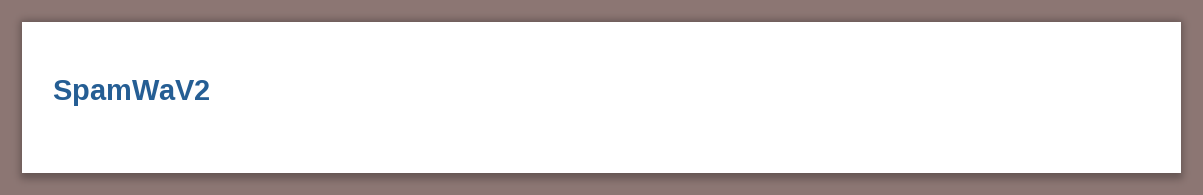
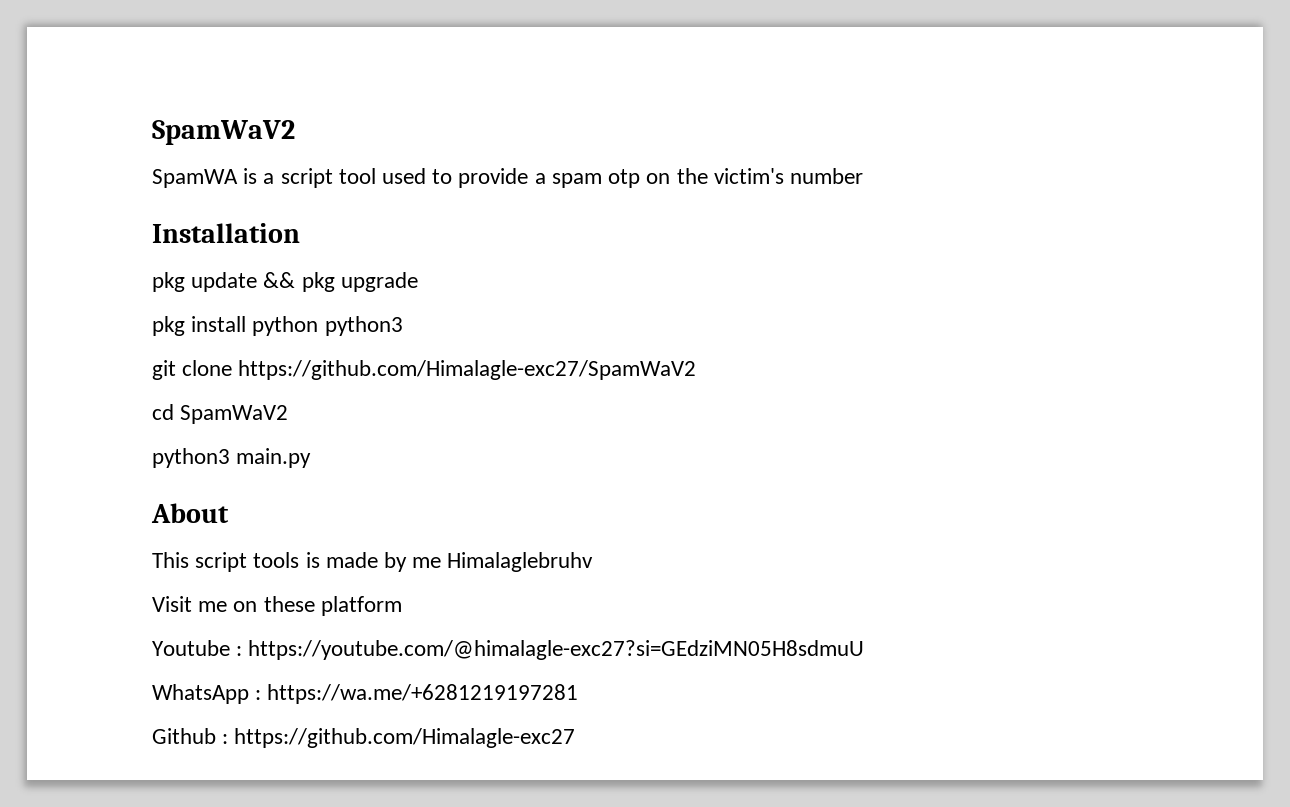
[53,80,210,106] SpamWaV2 -> [152,120,295,145] [152,168,863,188] [152,223,300,243] [152,272,418,292] [152,316,403,336] [152,360,697,380] [152,404,289,424] [152,448,312,468] [151,503,229,523] [152,552,594,572] [152,596,402,616] [152,640,865,660] [152,684,579,704] [152,728,576,748] SpamWaV2 // SpamWA is a script tool used to provide a spam otp on the victim's number // Installation // pkg update && pkg upgrade // pkg install python python3 // git clone https://github.com/Himalagle-exc27/SpamWaV2 // cd SpamWaV2 // python3 main.py // About // This script tools is made by me Himalaglebruhv // Visit me on these platform // Youtube : https://youtube.com/@himalagle-exc27?si=GEdziMN05H8sdmuU // WhatsApp : https://wa.me/+6281219197281 // Github : https://github.com/Himalagle-exc27

